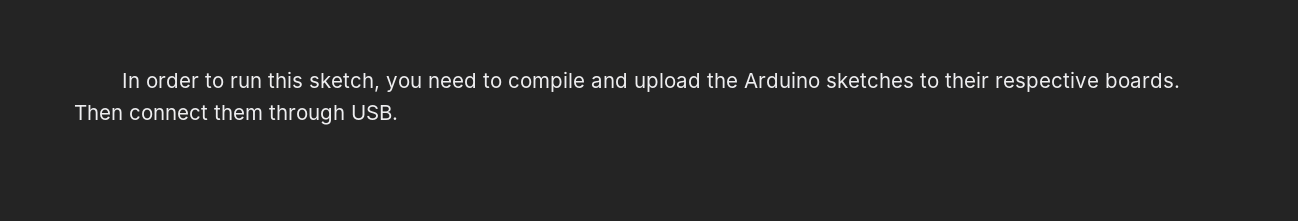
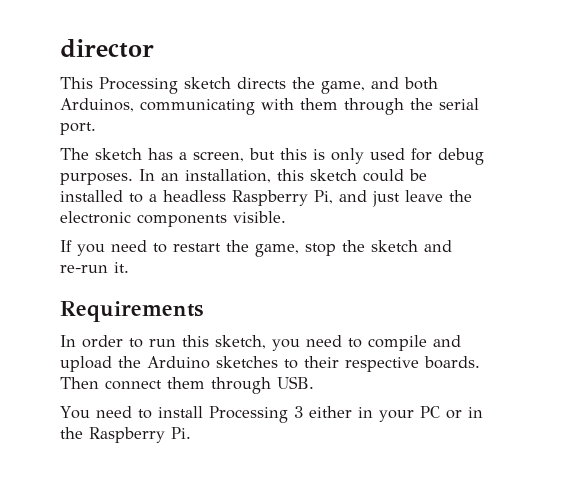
(121, 80) none -> [60,39,154,58] [60,77,438,94] [60,98,479,115] [60,122,96,135] [60,148,484,165] [60,169,427,185] [60,190,472,207] [60,211,286,227] [60,240,452,257] [60,262,129,273] [60,301,203,322] director // This Processing sketch directs the game, and both Arduinos, communicating with them through the serial port. // The sketch has a screen, but this is only used for debug purposes. In an installation, this sketch could be installed to a headless Raspberry Pi, and just leave the electronic components visible. // If you need to restart the game, stop the sketch and re-run it. // Requirements //
(398, 112) none -> [60,406,483,423] [60,427,191,443] // You need to install Processing 3 either in your PC or in the Raspberry Pi.

